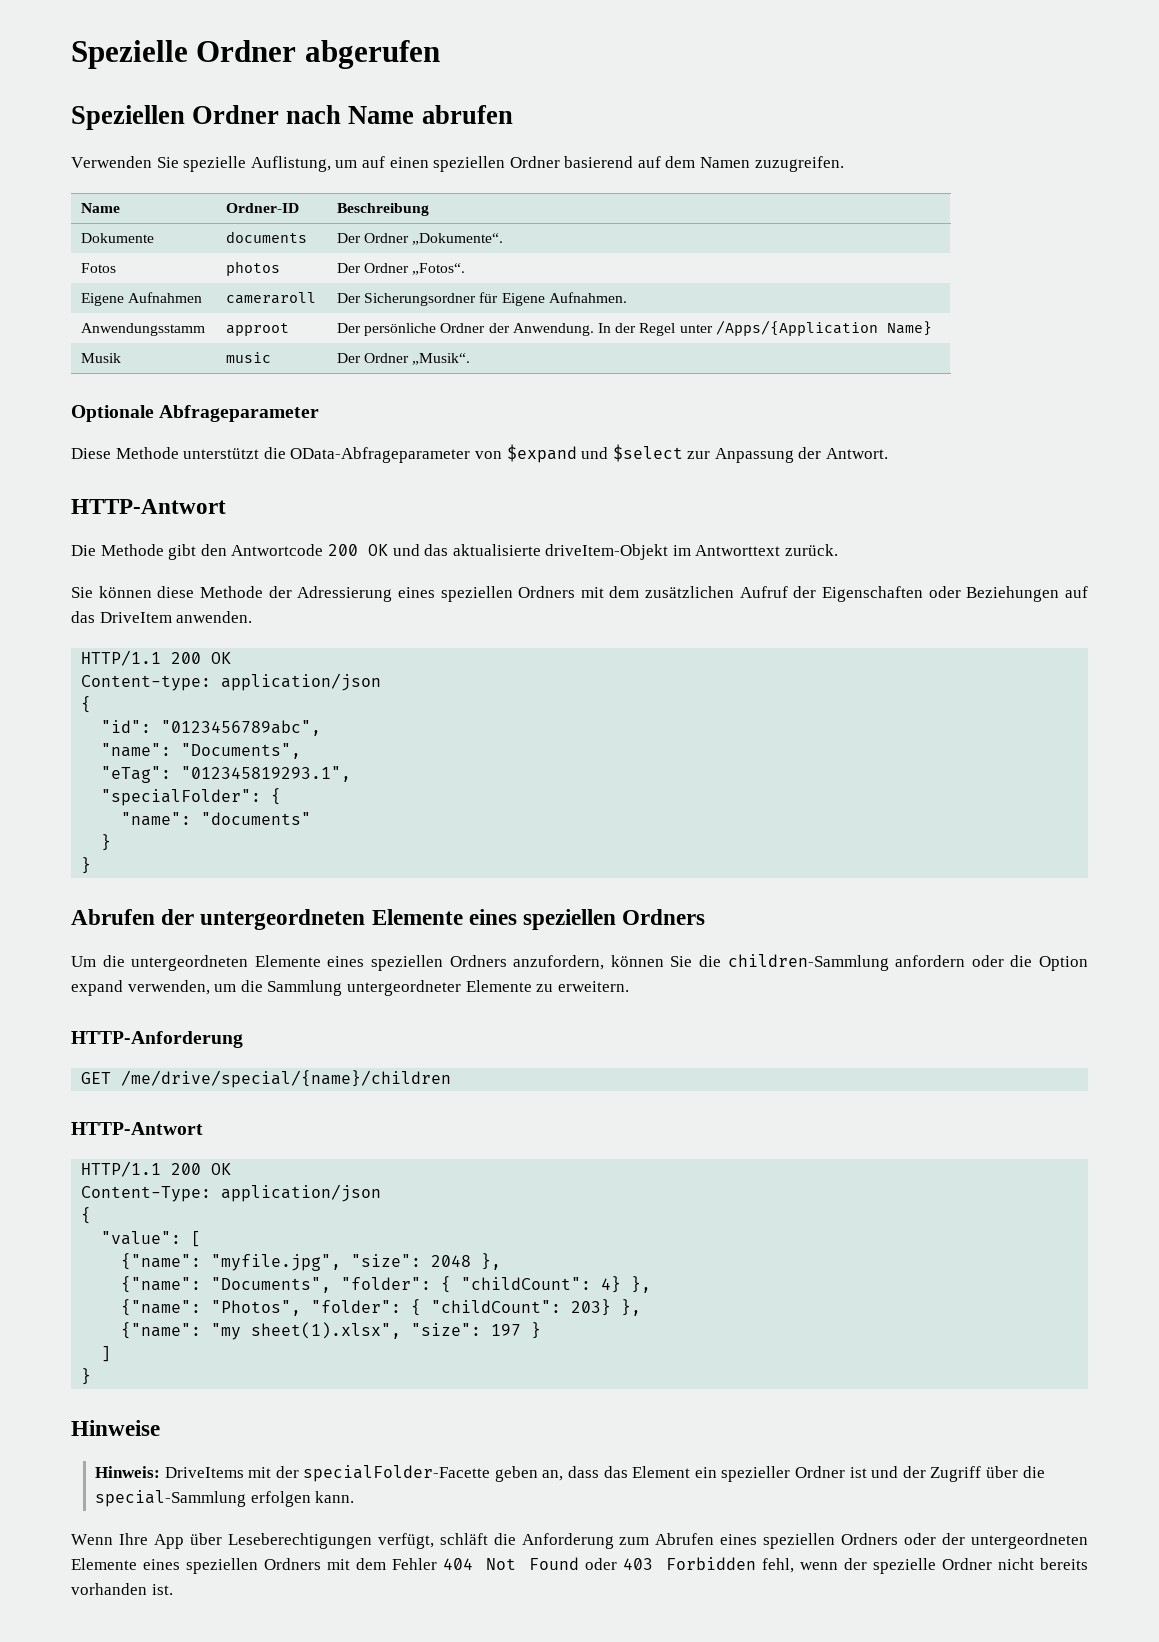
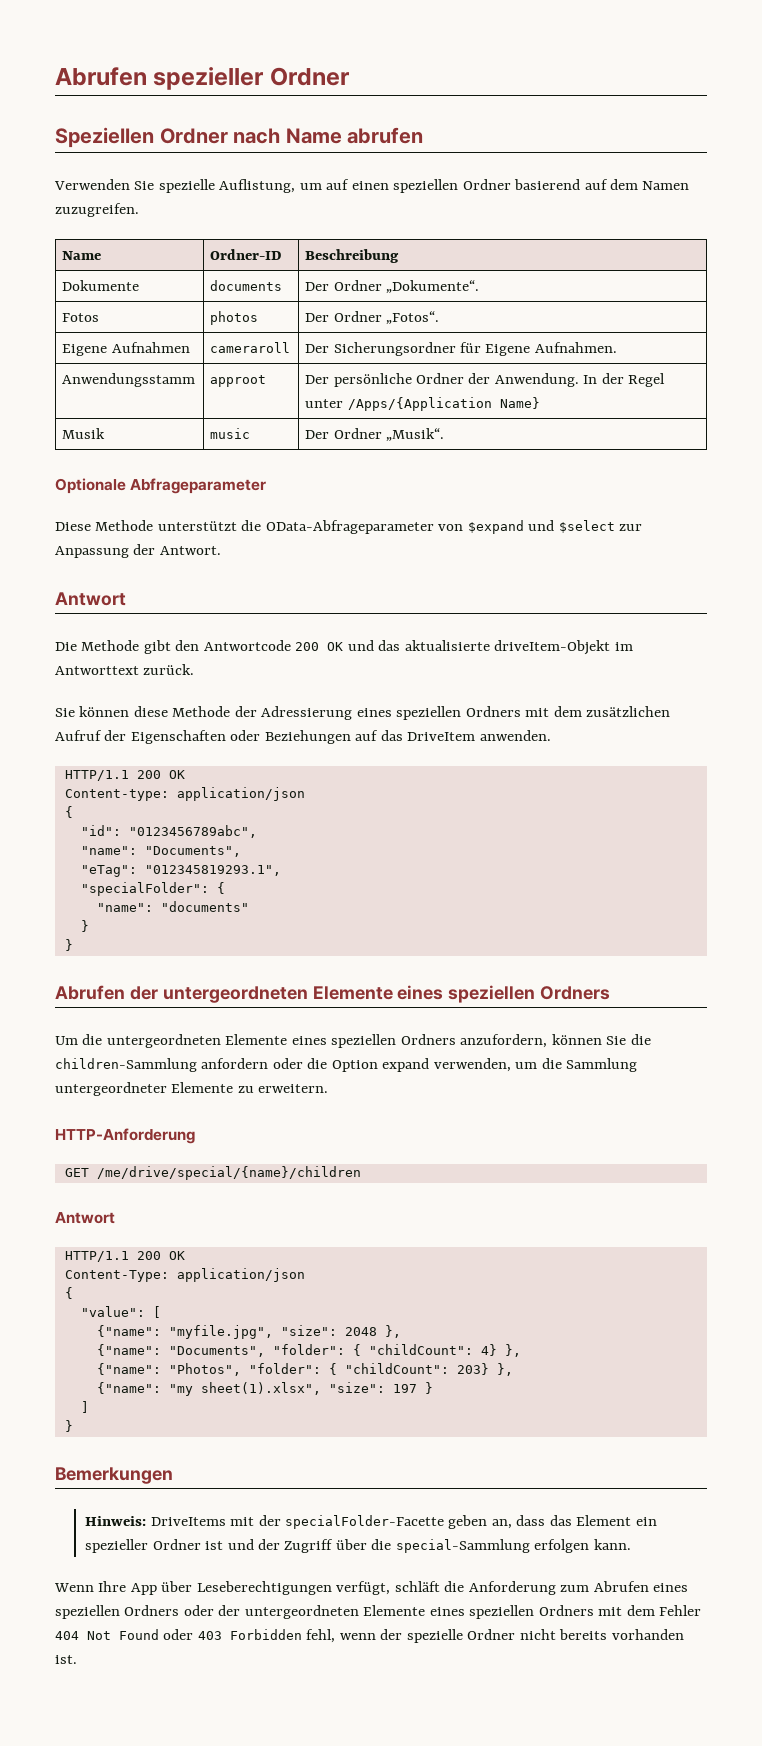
[71,40,440,69] Spezielle Ordner abgerufen -> [55,67,350,90] Abrufen spezieller Ordner
[71,499,226,514] HTTP-Antwort -> [55,592,126,606] Antwort
[71,1122,203,1135] HTTP-Antwort -> [55,1212,115,1224] Antwort
[71,1420,160,1436] Hinweise -> [55,1467,173,1484] Bemerkungen

